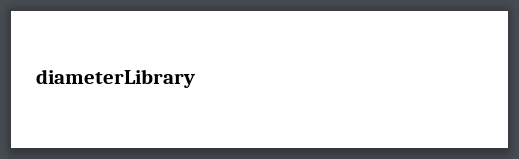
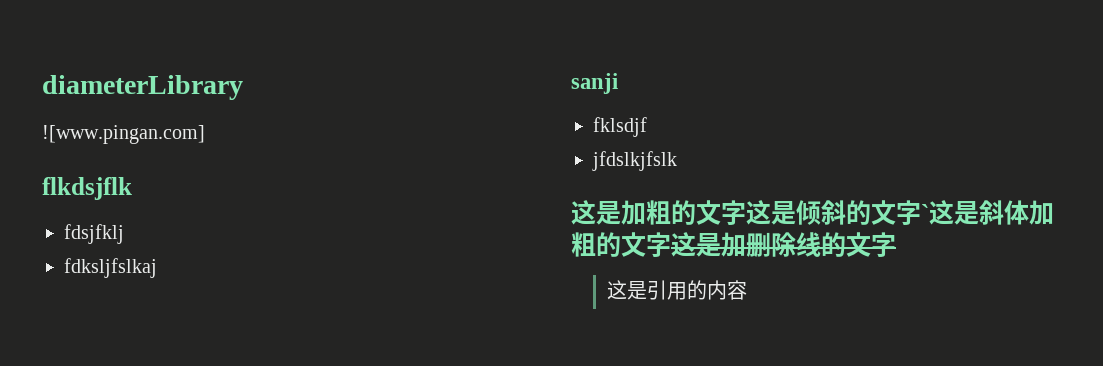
(195, 78) none -> [42,125,205,144] [42,177,132,200] [64,224,124,244] [64,258,157,278] [571,73,618,94] [593,117,647,137] [592,151,677,171] [571,200,1054,225] [571,232,896,257] [606,280,747,300] // ![www.pingan.com] // flkdsjflk // fdsjfklj // fdksljfslkaj // sanji // fklsdjf // jfdslkjfslk // 这是加粗的文字这是倾斜的文字`这是斜体加粗的文字这是加删除线的文字 // 这是引用的内容

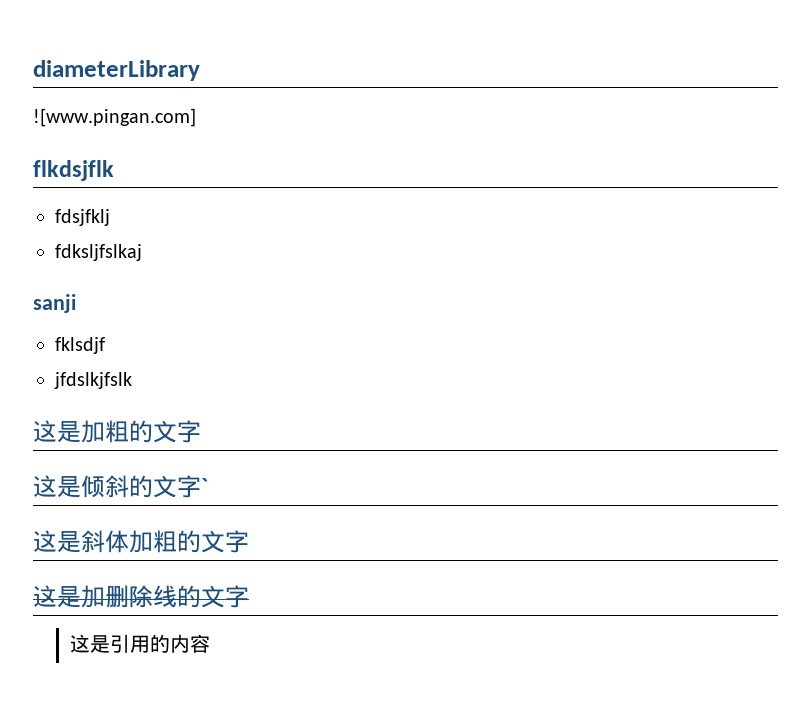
(746, 212) none -> (201, 431) //
(929, 213) none -> (208, 486) //
(671, 244) none -> (249, 541) //

